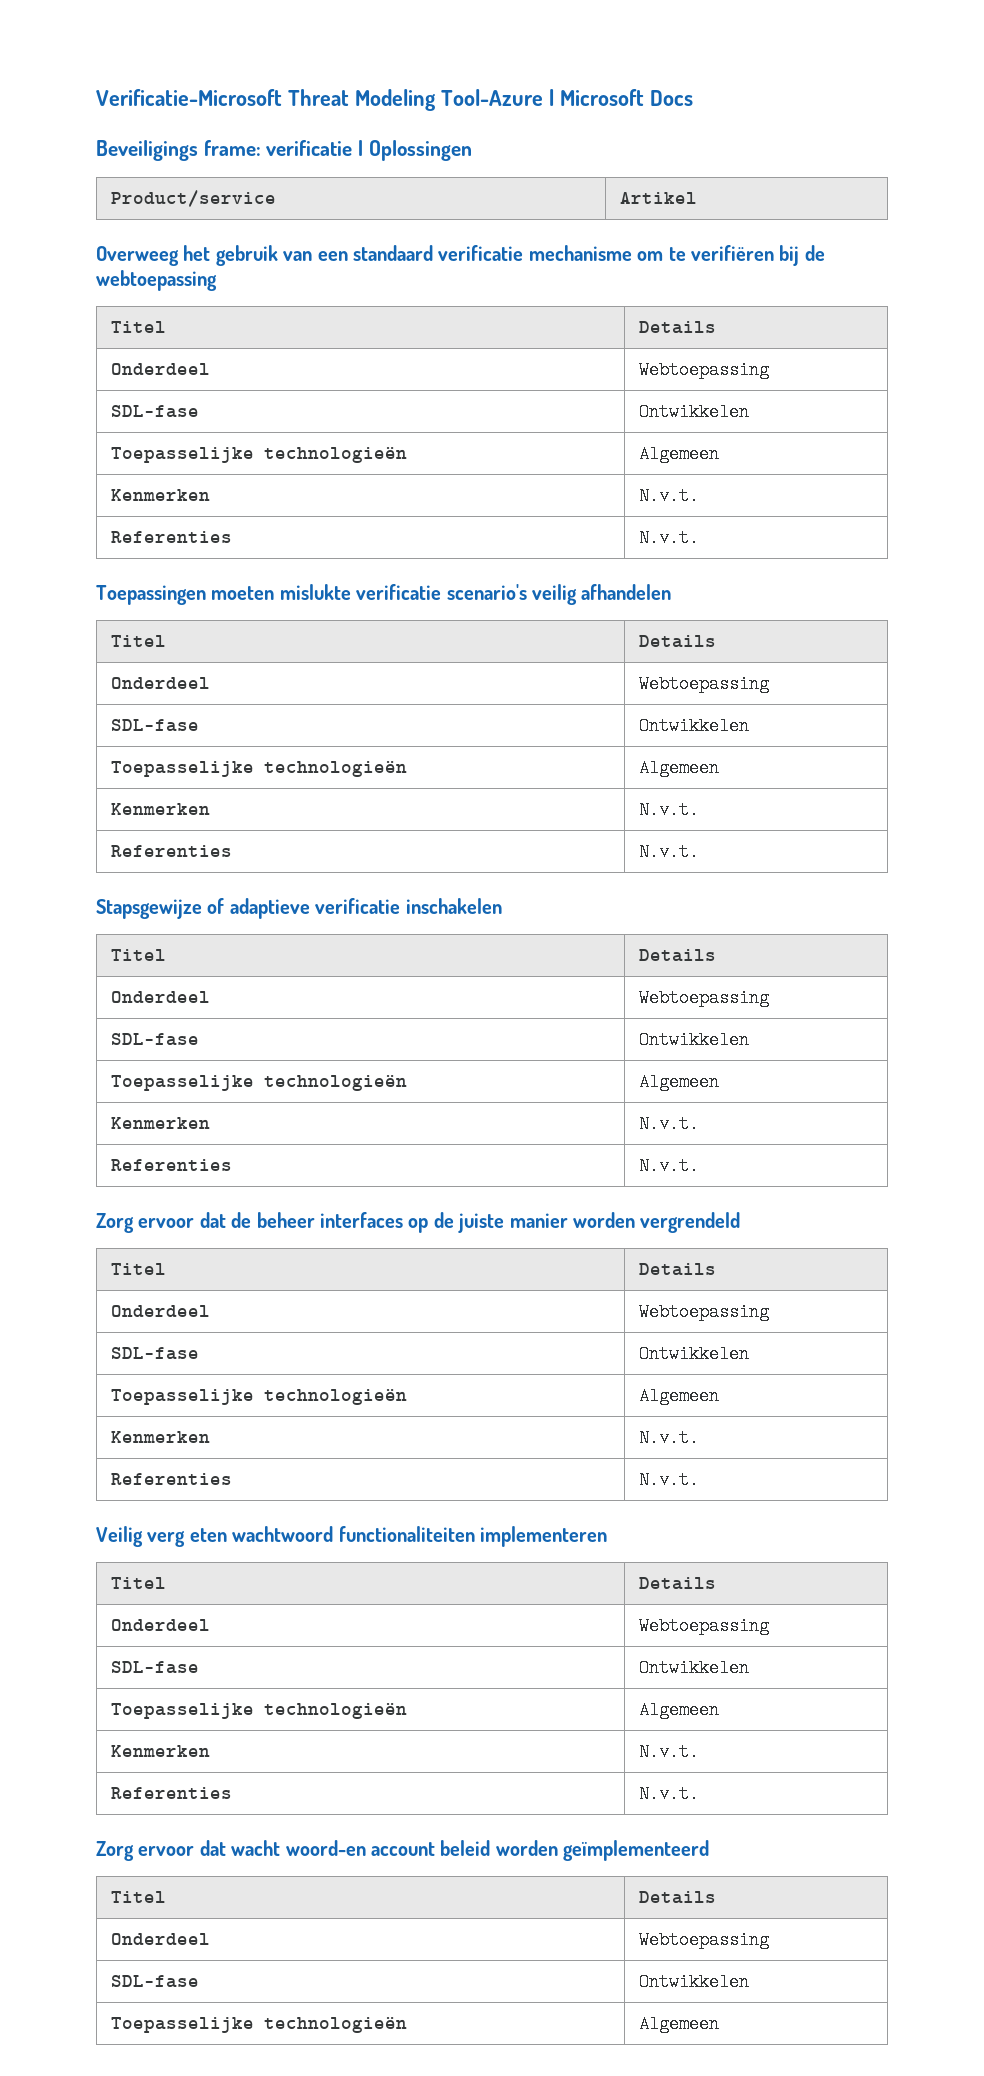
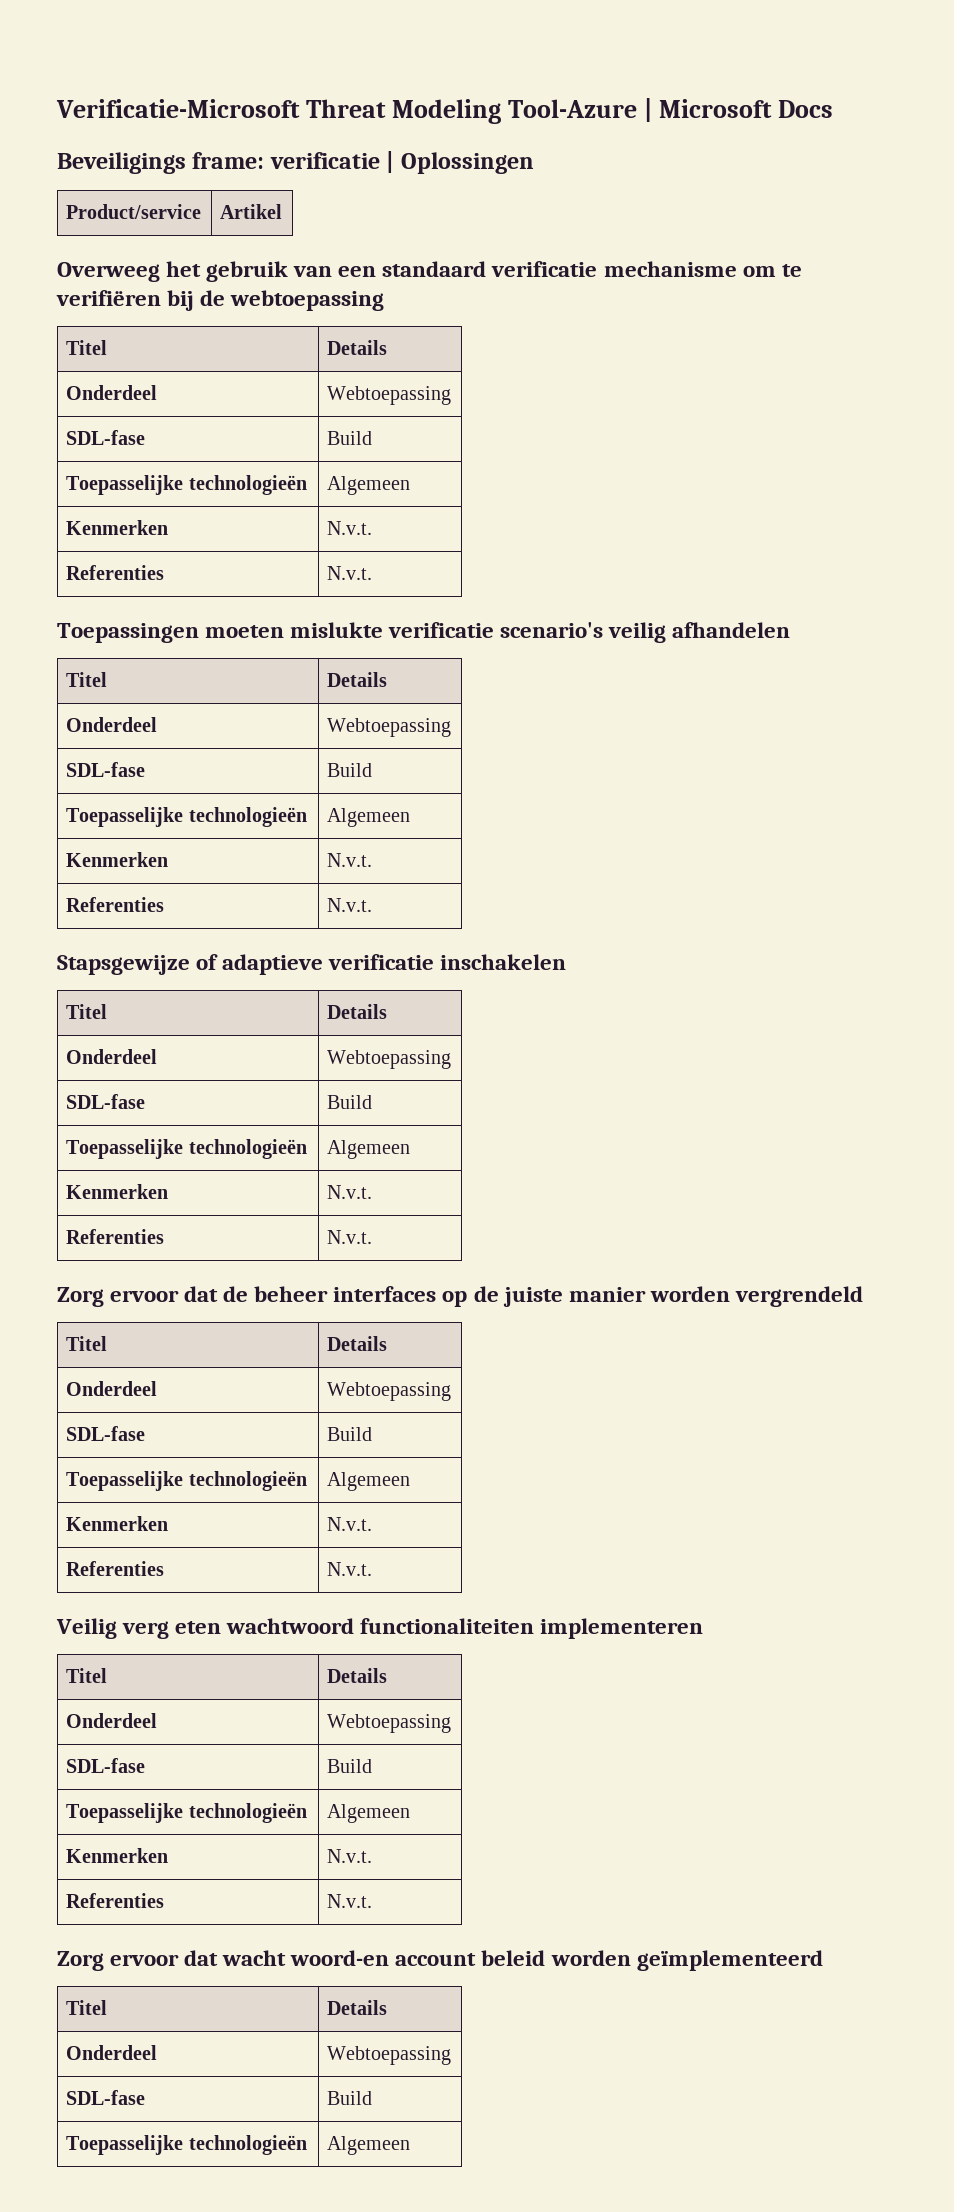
[639,403,750,421] Ontwikkelen -> [327,431,373,445] Build
[639,717,750,735] Ontwikkelen -> [327,763,373,777] Build
[639,1031,750,1049] Ontwikkelen -> [327,1095,373,1109] Build
[639,1345,750,1363] Ontwikkelen -> [327,1427,373,1441] Build
[639,1659,750,1677] Ontwikkelen -> [327,1759,373,1773] Build
[639,1973,750,1991] Ontwikkelen -> [327,2091,373,2105] Build

